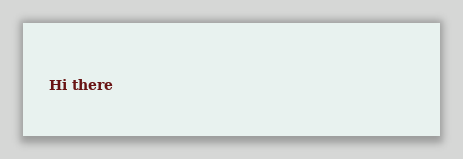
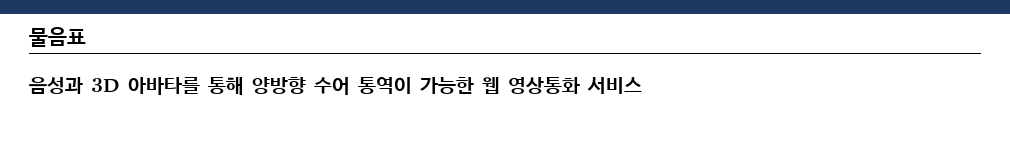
[49,79,113,90] Hi there -> [29,27,86,47] [29,77,642,95] 물음표 // 음성과 3D 아바타를 통해 양방향 수어 통역이 가능한 웹 영상통화 서비스

